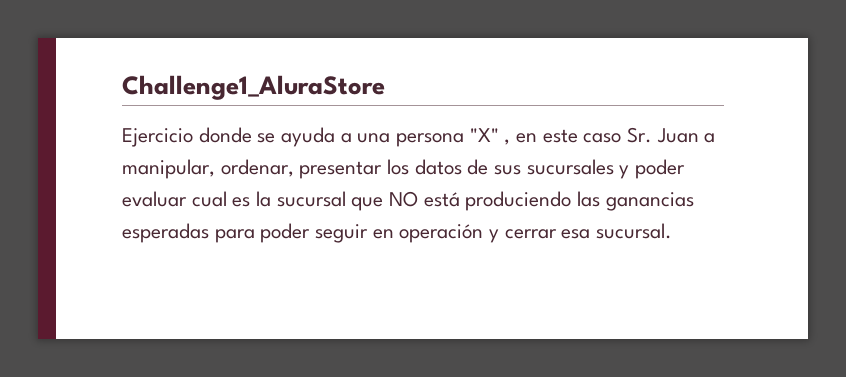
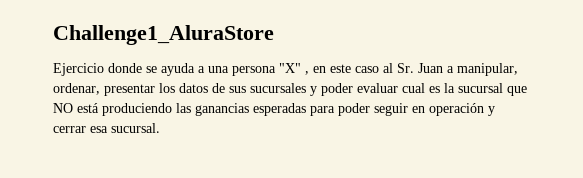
(622, 138) none -> [383,63,393,73] al

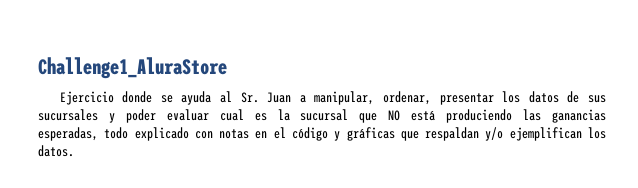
[198,63,379,76] a una persona "X" , en este caso -> (212, 98) none
[253,103,495,116] [53,123,160,133] esperadas para poder seguir en operación y cerrar esa sucursal. -> [38,127,606,141] [38,145,74,157] esperadas, todo explicado con notas en el código y gráficas que respaldan y/o ejemplifican los datos.

